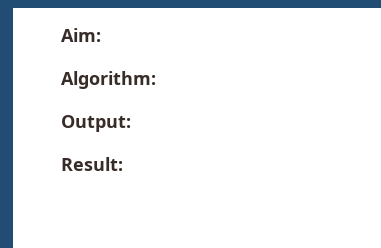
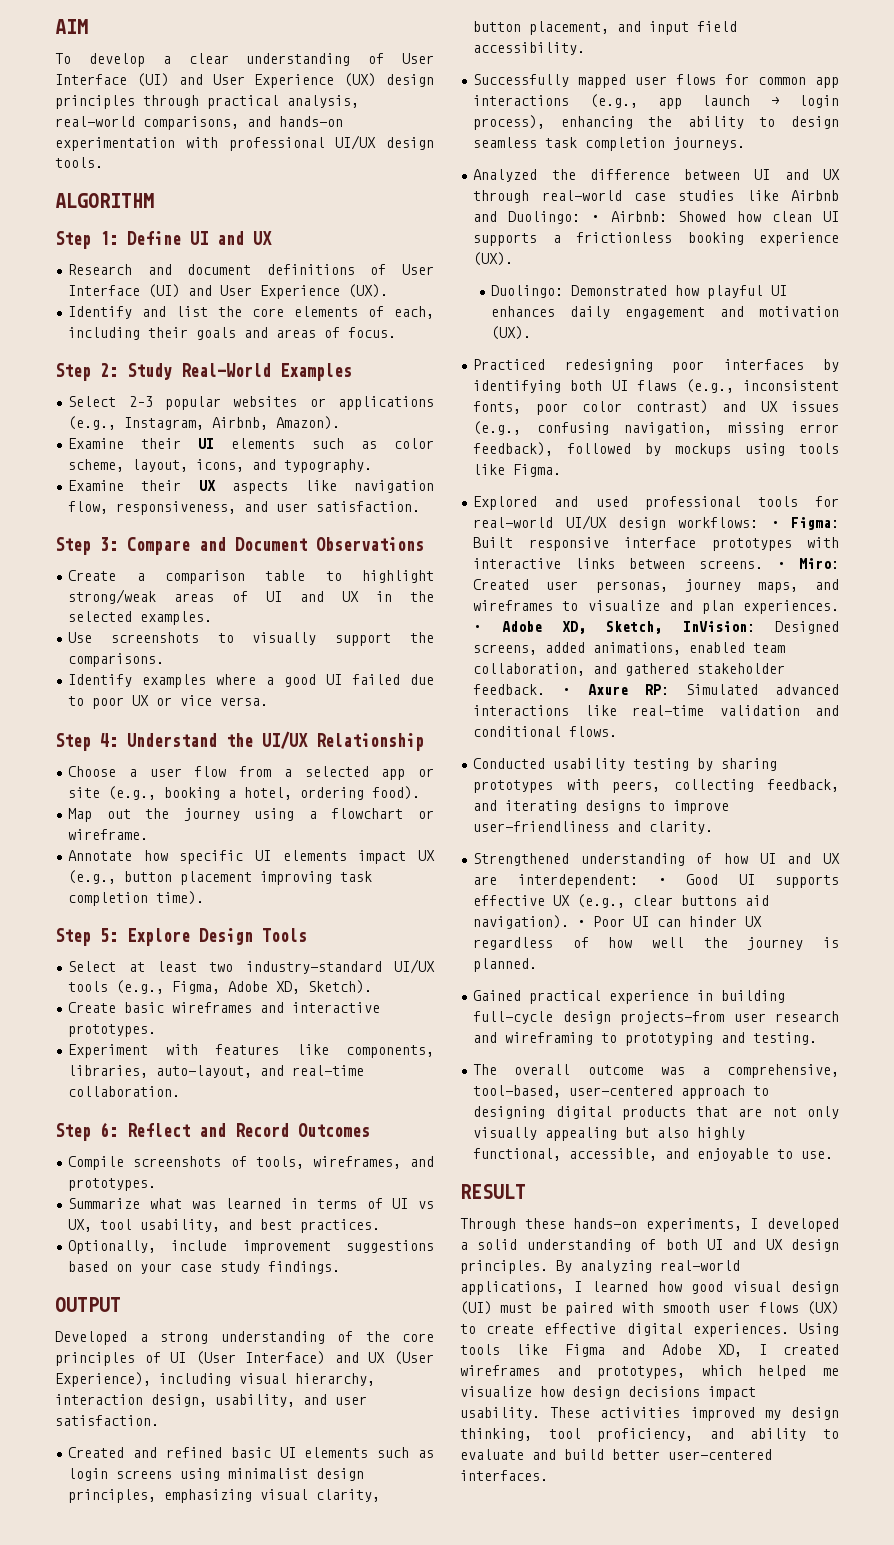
[61,28,101,42] [61,71,156,89] [61,115,131,132] [61,157,123,171] Aim: // Algorithm: // Output: // Result: -> [55,19,88,34] [55,53,434,67] [55,73,434,88] [55,95,359,109] [55,116,343,130] [55,135,434,151] [55,157,103,168] [55,193,154,208] [55,231,272,249] [68,264,434,275] [68,284,389,299] [68,306,434,319] [68,327,397,340] [55,363,352,381] [68,396,435,410] [68,416,341,430] [68,438,434,449] [68,459,373,473] [68,480,435,494] [68,501,421,515] [55,537,424,555] [68,570,435,584] [68,589,435,604] [68,611,213,625] [68,632,434,646] [68,653,165,667] [68,674,435,688] [68,695,269,709] [55,731,424,751] [68,766,434,780] [68,786,421,800] [68,808,434,822] [68,829,149,840] [68,850,435,864] [68,870,373,885] [68,891,205,906] [55,928,307,946] [68,959,436,974] [68,980,373,994] [68,1002,381,1013] [68,1024,157,1037] [68,1044,434,1058] [68,1065,365,1078] [68,1086,181,1097] [55,1122,370,1141] [68,1156,435,1170] [68,1178,157,1191] [68,1198,435,1209] [68,1219,381,1233] [68,1240,434,1254] [68,1261,341,1274] [55,1297,121,1312] [55,1331,434,1345] [55,1351,434,1366] [55,1372,375,1387] [55,1394,367,1407] [55,1415,159,1426] [68,1447,434,1458] [68,1468,365,1481] [68,1489,381,1503] [473,21,738,35] [473,42,586,55] [473,74,840,88] [473,94,839,109] [473,115,839,130] [473,137,746,151] [473,169,840,182] [473,190,839,203] [473,211,839,224] [473,232,839,246] [473,252,514,266] [491,285,788,299] [491,306,839,319] [491,326,532,340] [473,359,839,373] [473,379,839,393] [473,400,839,415] [473,421,839,435] [473,442,839,457] [473,464,562,477] [473,496,839,510] [473,515,839,530] [473,537,839,551] [473,558,839,569] [473,579,839,593] [473,600,839,614] [473,621,839,634] [473,642,786,655] [473,663,786,676] [473,684,839,695] [473,705,839,716] [473,726,618,737] [473,758,778,771] [473,779,839,793] [473,800,730,814] [473,821,714,834] [473,853,840,866] [473,874,839,888] [473,894,770,908] [473,915,763,929] [473,937,839,950] [473,958,538,972] [473,990,786,1004] [473,1011,839,1025] [473,1032,818,1046] [473,1064,839,1078] [473,1085,770,1099] [473,1106,839,1120] [473,1127,746,1141] [473,1148,834,1161] [460,1184,526,1199] [460,1218,839,1232] [460,1239,839,1252] [460,1260,740,1274] [460,1281,839,1295] [460,1301,839,1316] [460,1323,839,1337] [460,1344,839,1357] [460,1365,839,1379] [460,1386,756,1400] [460,1407,839,1421] [460,1428,839,1442] [460,1449,772,1460] [460,1470,548,1481] AIM // To develop a clear understanding of User Interface (UI) and User Experience (UX) design principles through practical analysis, real-world comparisons, and hands-on experimentation with professional UI/UX design tools. // ALGORITHM // Step 1: Define UI and UX // Research and document definitions of User Interface (UI) and User Experience (UX). // Identify and list the core elements of each, including their goals and areas of focus. // Step 2: Study Real-World Examples // Select 2–3 popular websites or applications (e.g., Instagram, Airbnb, Amazon). // Examine their UI elements such as color scheme, layout, icons, and typography. // Examine their UX aspects like navigation flow, responsiveness, and user satisfaction. // Step 3: Compare and Document Observations // Create a comparison table to highlight strong/weak areas of UI and UX in the selected examples. // Use screenshots to visually support the comparisons. // Identify examples where a good UI failed due to poor UX or vice versa. // Step 4: Understand the UI/UX Relationship // Choose a user flow from a selected app or site (e.g., booking a hotel, ordering food). // Map out the journey using a flowchart or wireframe. // Annotate how specific UI elements impact UX (e.g., button placement improving task completion time). // Step 5: Explore Design Tools // Select at least two industry-standard UI/UX tools (e.g., Figma, Adobe XD, Sketch). // Create basic wireframes and interactive prototypes. // Experiment with features like components, libraries, auto-layout, and real-time collaboration. // Step 6: Reflect and Record Outcomes // Compile screenshots of tools, wireframes, and prototypes. // Summarize what was learned in terms of UI vs UX, tool usability, and best practices. // Optionally, include improvement suggestions based on your case study findings. // OUTPUT // Developed a strong understanding of the core principles of UI (User Interface) and UX (User Experience), including visual hierarchy, interaction design, usability, and user satisfaction. // Created and refined basic UI elements such as login screens using minimalist design principles, emphasizing visual clarity, button placement, and input field accessibility. // Successfully mapped user flows for common app interactions (e.g., app launch → login process), enhancing the ability to design seamless task completion journeys. // Analyzed the difference between UI and UX through real-world case studies like Airbnb and Duolingo: • Airbnb: Showed how clean UI supports a frictionless booking experience (UX). // Duolingo: Demonstrated how playful UI enhances daily engagement and motivation (UX). // Practiced redesigning poor interfaces by identifying both UI flaws (e.g., inconsistent fonts, poor color contrast) and UX issues (e.g., confusing navigation, missing error feedback), followed by mockups using tools like Figma. // Explored and used professional tools for real-world UI/UX design workflows: • Figma: Built responsive interface prototypes with interactive links between screens. • Miro: Created user personas, journey maps, and wireframes to visualize and plan experiences. • Adobe XD, Sketch, InVision: Designed screens, added animations, enabled team collaboration, and gathered stakeholder feedback. • Axure RP: Simulated advanced interactions like real-time validation and conditional flows. // Conducted usability testing by sharing prototypes with peers, collecting feedback, and iterating designs to improve user-friendliness and clarity. // Strengthened understanding of how UI and UX are interdependent: • Good UI supports effective UX (e.g., clear buttons aid navigation). • Poor UI can hinder UX regardless of how well the journey is planned. // Gained practical experience in building full-cycle design projects—from user research and wireframing to prototyping and testing. // The overall outcome was a comprehensive, tool-based, user-centered approach to designing digital products that are not only visually appealing but also highly functional, accessible, and enjoyable to use. // RESULT // Through these hands-on experiments, I developed a solid understanding of both UI and UX design principles. By analyzing real-world applications, I learned how good visual design (UI) must be paired with smooth user flows (UX) to create effective digital experiences. Using tools like Figma and Adobe XD, I created wireframes and prototypes, which helped me visualize how design decisions impact usability. These activities improved my design thinking, tool proficiency, and ability to evaluate and build better user-centered interfaces.

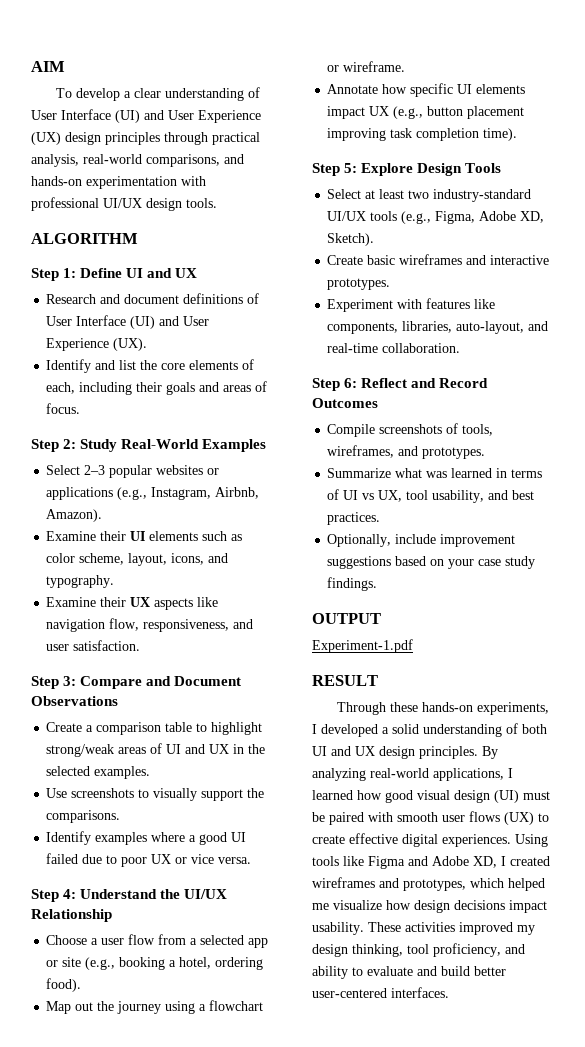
[55,1331,434,1345] [55,1351,434,1366] [55,1372,375,1387] [55,1394,367,1407] [55,1415,159,1426] [68,1447,434,1458] [68,1468,365,1481] [68,1489,381,1503] [473,21,738,35] [473,42,586,55] [473,74,840,88] [473,94,839,109] [473,115,839,130] [473,137,746,151] [473,169,840,182] [473,190,839,203] [473,211,839,224] [473,232,839,246] [473,252,514,266] [491,285,788,299] [491,306,839,319] [491,326,532,340] [473,359,839,373] [473,379,839,393] [473,400,839,415] [473,421,839,435] [473,442,839,457] [473,464,562,477] [473,496,839,510] [473,515,839,530] [473,537,839,551] [473,558,839,569] [473,579,839,593] [473,600,839,614] [473,621,839,634] [473,642,786,655] [473,663,786,676] [473,684,839,695] [473,705,839,716] [473,726,618,737] [473,758,778,771] [473,779,839,793] [473,800,730,814] [473,821,714,834] [473,853,840,866] [473,874,839,888] [473,894,770,908] [473,915,763,929] [473,937,839,950] [473,958,538,972] [473,990,786,1004] [473,1011,839,1025] [473,1032,818,1046] [473,1064,839,1078] [473,1085,770,1099] [473,1106,839,1120] [473,1127,746,1141] [473,1148,834,1161] Developed a strong understanding of the core principles of UI (User Interface) and UX (User Experience), including visual hierarchy, interaction design, usability, and user satisfaction. // Created and refined basic UI elements such as login screens using minimalist design principles, emphasizing visual clarity, button placement, and input field accessibility. // Successfully mapped user flows for common app interactions (e.g., app launch → login process), enhancing the ability to design seamless task completion journeys. // Analyzed the difference between UI and UX through real-world case studies like Airbnb and Duolingo: • Airbnb: Showed how clean UI supports a frictionless booking experience (UX). // Duolingo: Demonstrated how playful UI enhances daily engagement and motivation (UX). // Practiced redesigning poor interfaces by identifying both UI flaws (e.g., inconsistent fonts, poor color contrast) and UX issues (e.g., confusing navigation, missing error feedback), followed by mockups using tools like Figma. // Explored and used professional tools for real-world UI/UX design workflows: • Figma: Built responsive interface prototypes with interactive links between screens. • Miro: Created user personas, journey maps, and wireframes to visualize and plan experiences. • Adobe XD, Sketch, InVision: Designed screens, added animations, enabled team collaboration, and gathered stakeholder feedback. • Axure RP: Simulated advanced interactions like real-time validation and conditional flows. // Conducted usability testing by sharing prototypes with peers, collecting feedback, and iterating designs to improve user-friendliness and clarity. // Strengthened understanding of how UI and UX are interdependent: • Good UI supports effective UX (e.g., clear buttons aid navigation). • Poor UI can hinder UX regardless of how well the journey is planned. // Gained practical experience in building full-cycle design projects—from user research and wireframing to prototyping and testing. // The overall outcome was a comprehensive, tool-based, user-centered approach to designing digital products that are not only visually appealing but also highly functional, accessible, and enjoyable to use. -> [312,639,413,653] Experiment-1.pdf

